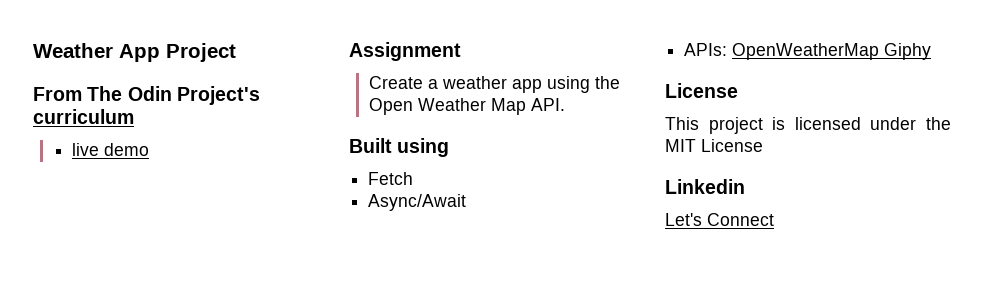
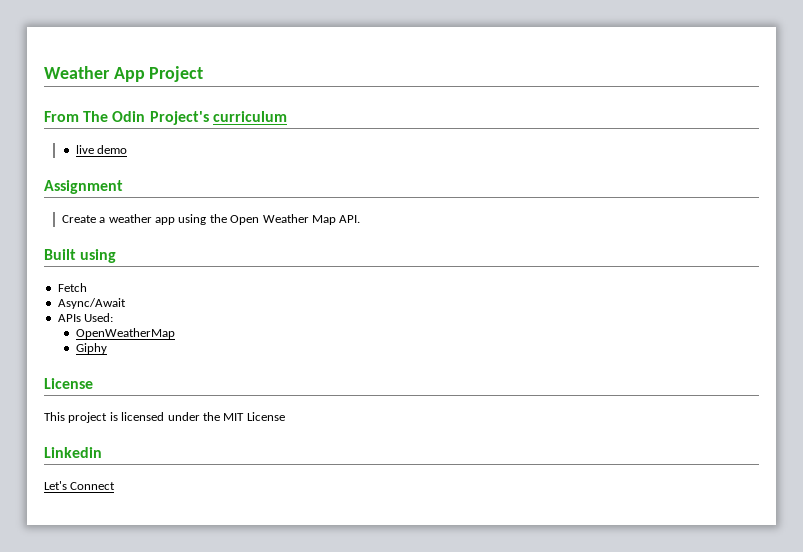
[684,43,728,56] APIs: -> [57,313,114,322] APIs Used: //
(880, 51) none -> (175, 333) //

